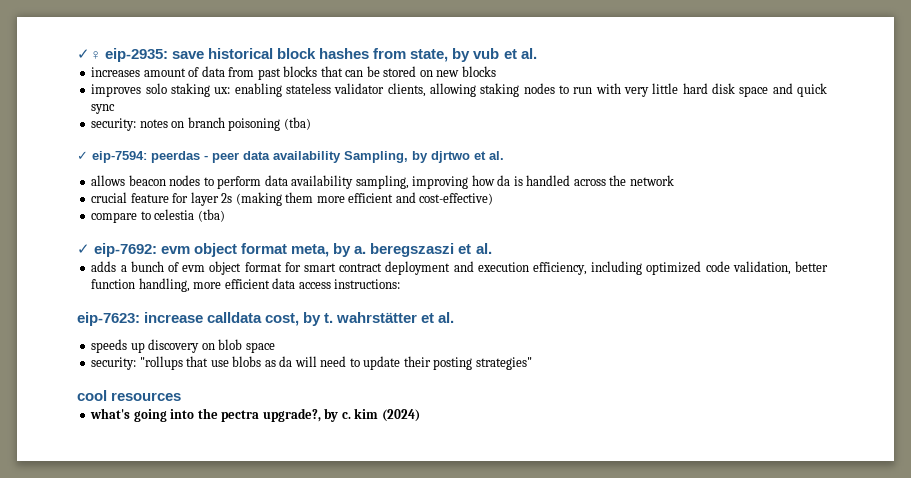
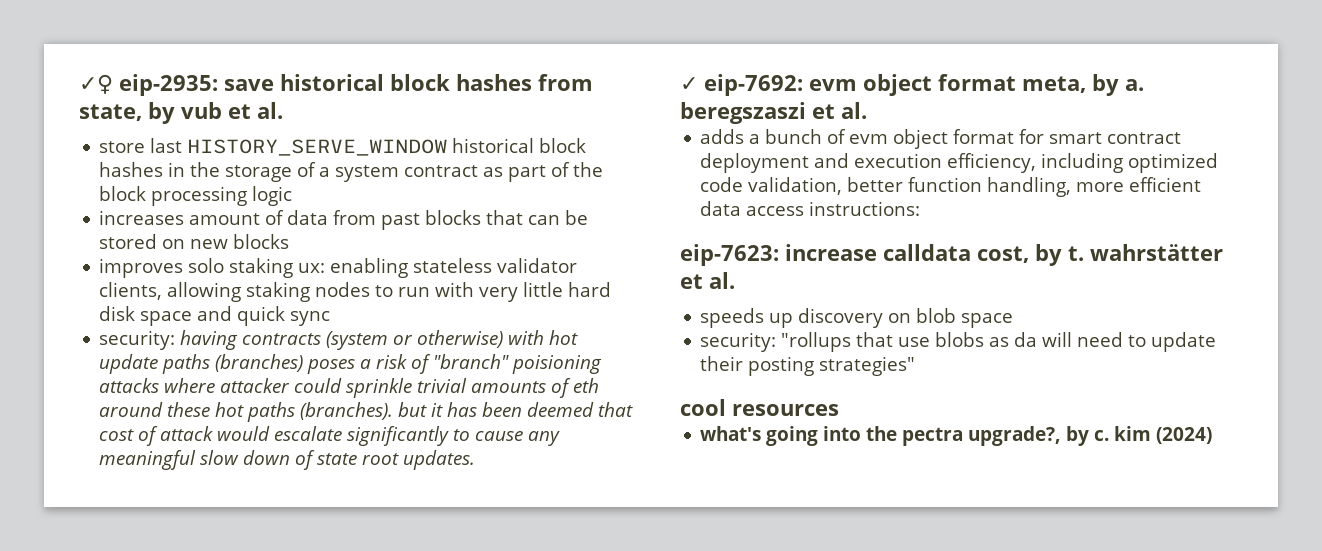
(537, 53) none -> [99,138,587,156] [99,162,604,182] [99,186,293,206] // store last HISTORY_SERVE_WINDOW historical block hashes in the storage of a system contract as part of the block processing logic
[139,117,311,131] [77,151,504,163] [91,175,674,189] [91,192,494,206] [91,209,225,223] notes on branch poisoning (tba) // ✓ eip-7594: peerdas - peer data availability Sampling, by djrtwo et al. // allows beacon nodes to perform data availability sampling, improving how da is handled across the network // crucial feature for layer 2s (making them more efficient and cost-effective) // compare to celestia (tba) -> [180,330,579,350] [99,354,603,374] [99,378,600,398] [99,402,634,422] [99,426,561,446] [99,450,476,470] having contracts (system or otherwise) with hot update paths (branches) poses a risk of "branch" poisioning attacks where attacker could sprinkle trivial amounts of eth around these hot paths (branches). but it has been deemed that cost of attack would escalate significantly to cause any meaningful slow down of state root updates.

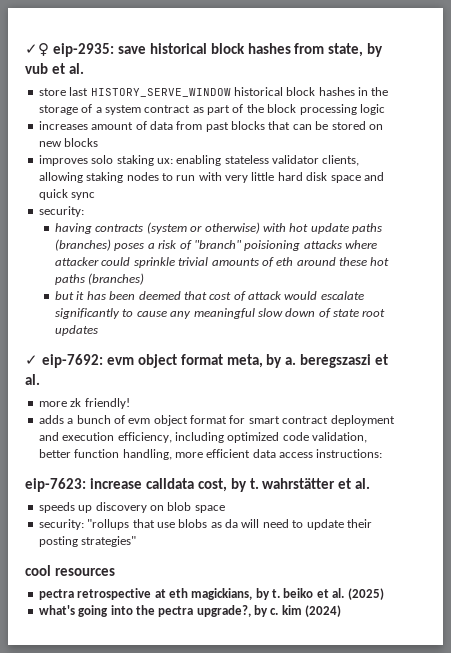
(176, 340) none -> (84, 211) //
[300,402,394,420] (branches). -> [88,273,145,285] (branches) //
[403,450,476,470] updates. -> [55,325,99,336] updates
(867, 110) none -> [38,398,130,409] // more zk friendly!
(839, 410) none -> [38,588,384,600] // pectra retrospective at eth magickians, by t. beiko et al. (2025)

